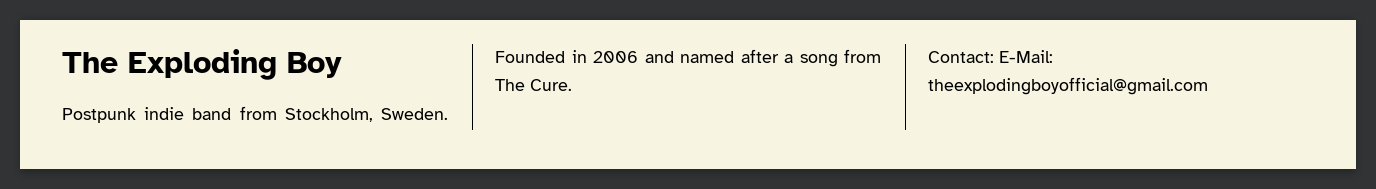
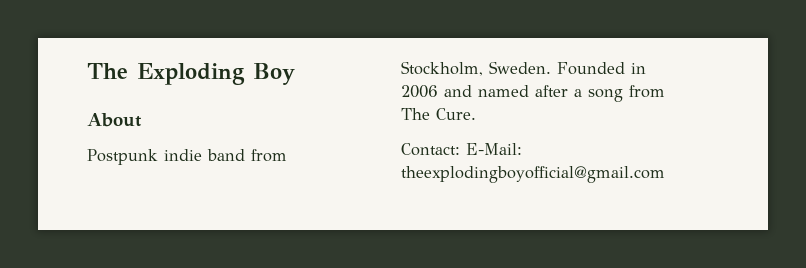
(342, 65) none -> [87,113,142,127] // About

